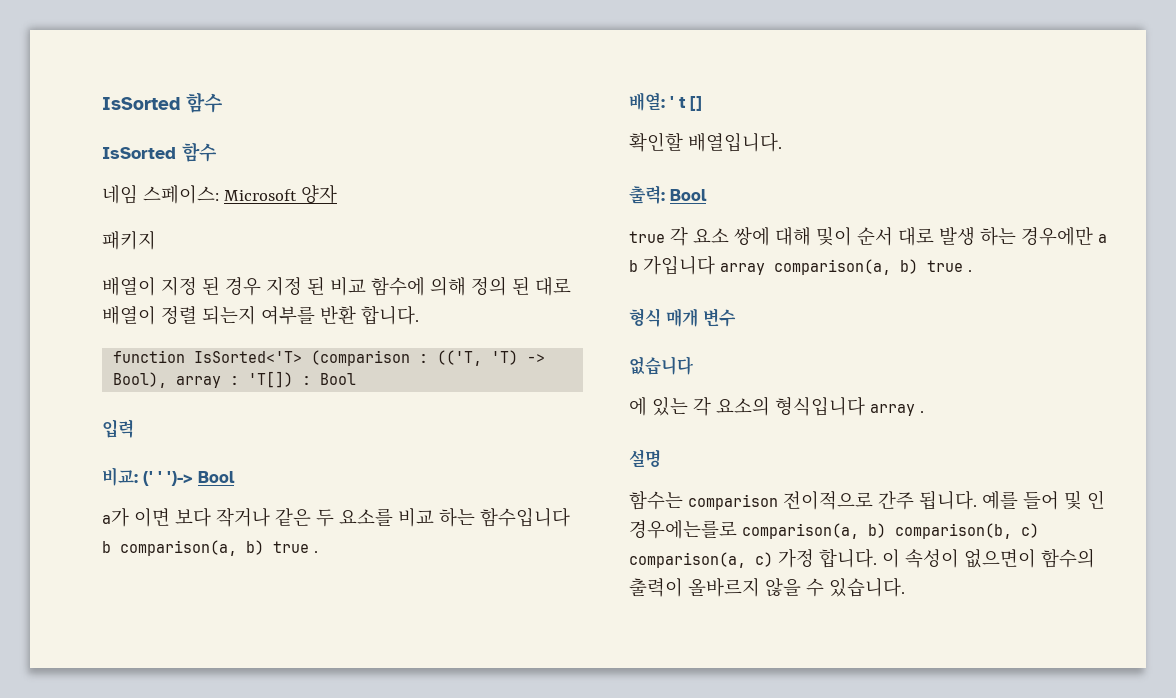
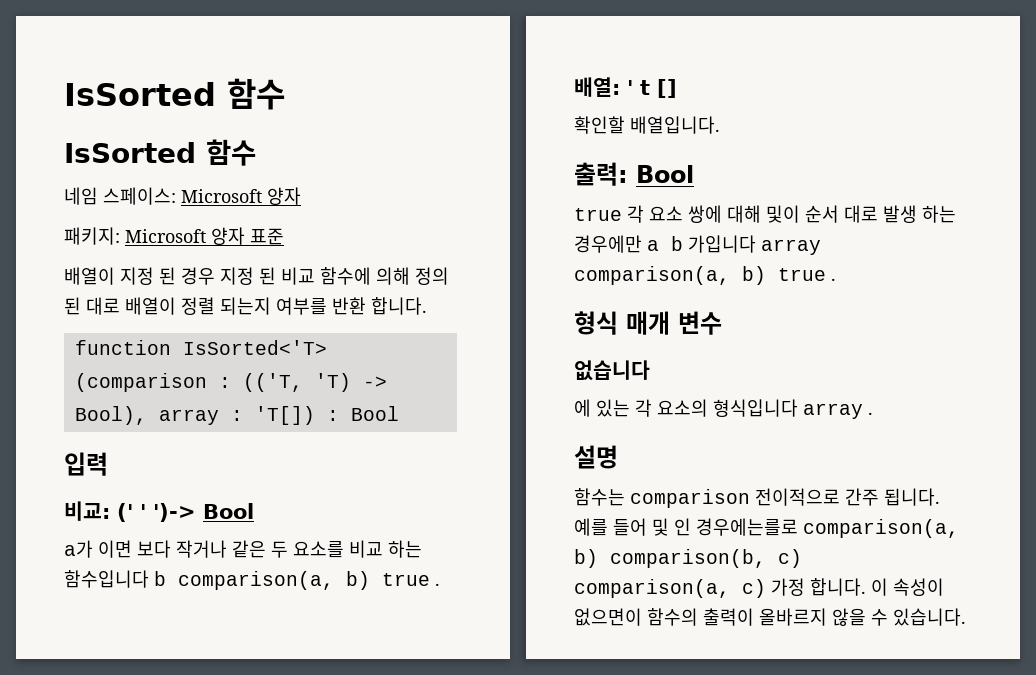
[102,230,156,250] 패키지 -> [64,227,284,245] 패키지: Microsoft 양자 표준

